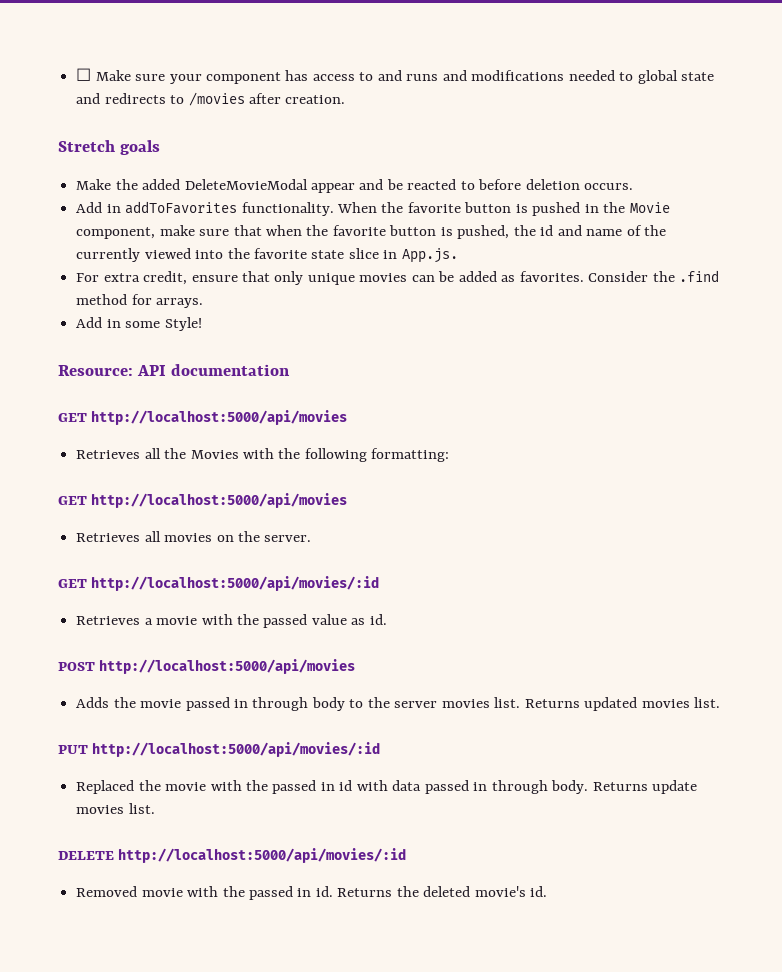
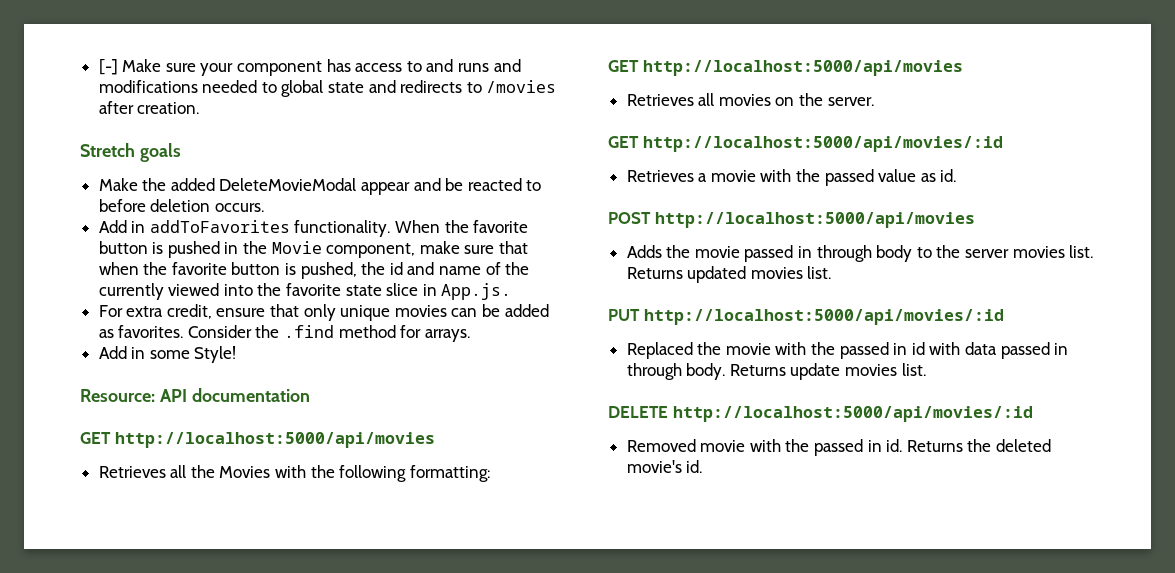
[76,68,92,81] ☐ -> [98,59,118,75] [-]

